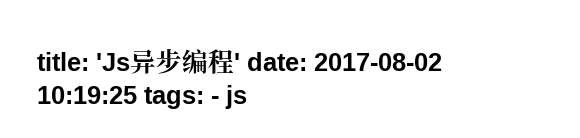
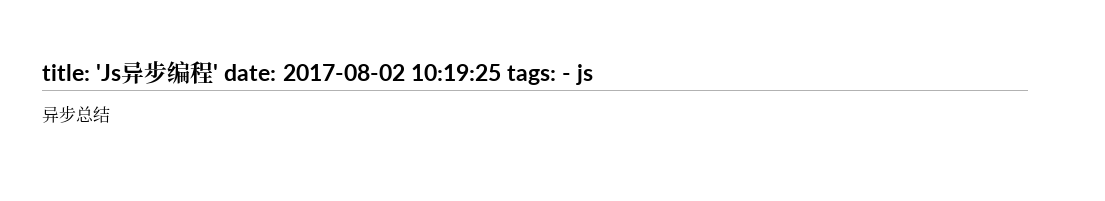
(247, 97) none -> [42,105,110,123] // 异步总结

